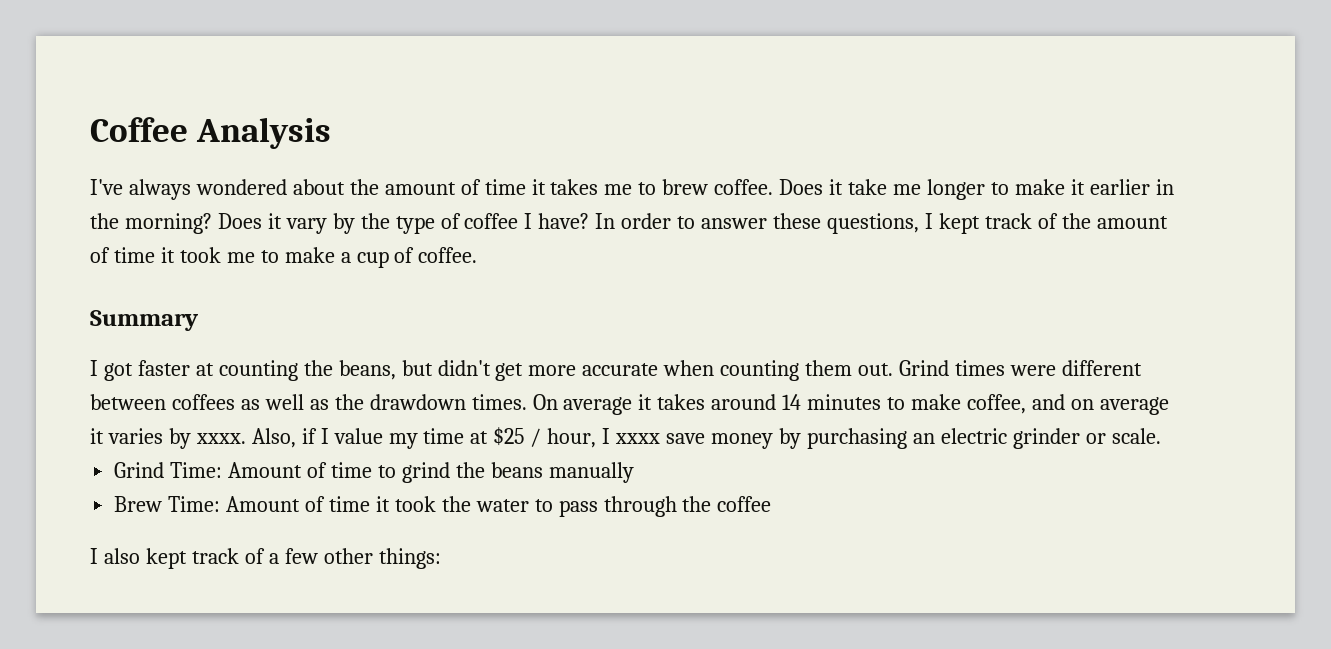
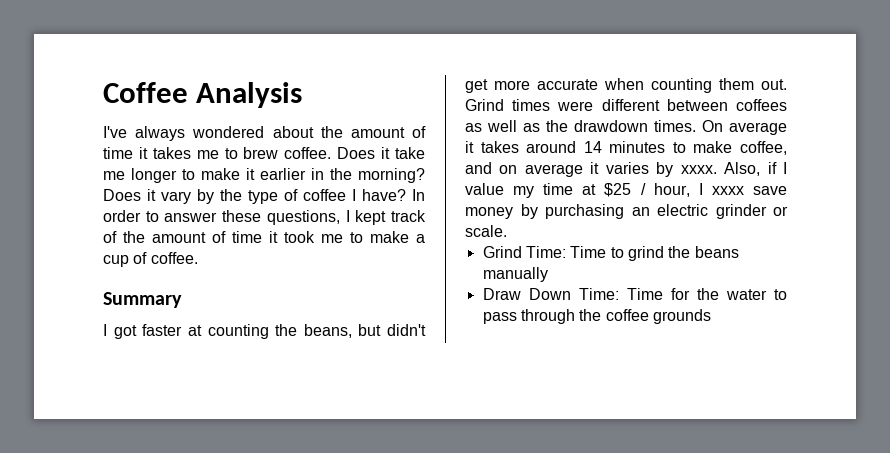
[228,462,372,478] Amount of time -> [570,246,607,258] Time
[114,496,436,512] Brew Time: Amount of time it took -> [482,288,690,300] Draw Down Time: Time for
[90,548,441,569] // I also kept track of a few other things: -> [652,309,711,324] grounds

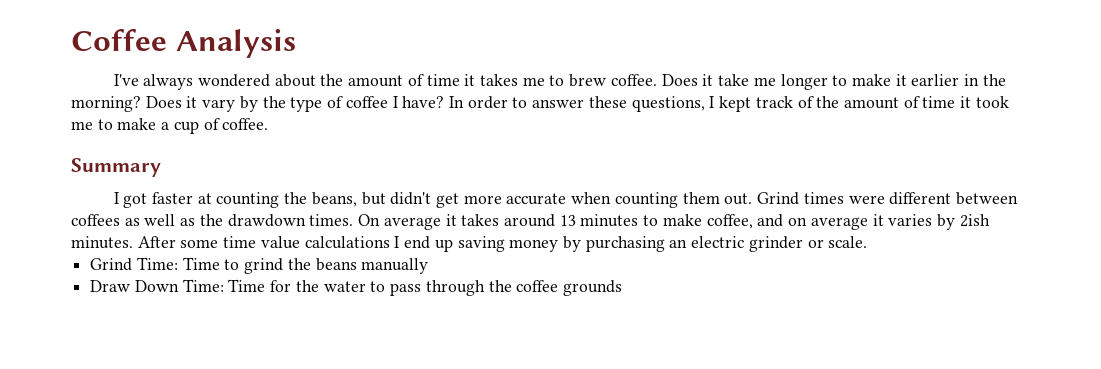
[583,141,602,153] 14 -> [559,215,576,226] 13
[680,162,787,176] [465,183,787,198] xxxx. Also, if I value my time at $25 / hour, I xxxx save -> [959,214,990,227] [71,236,505,252] 2ish minutes. After some time value calculations I end up saving

